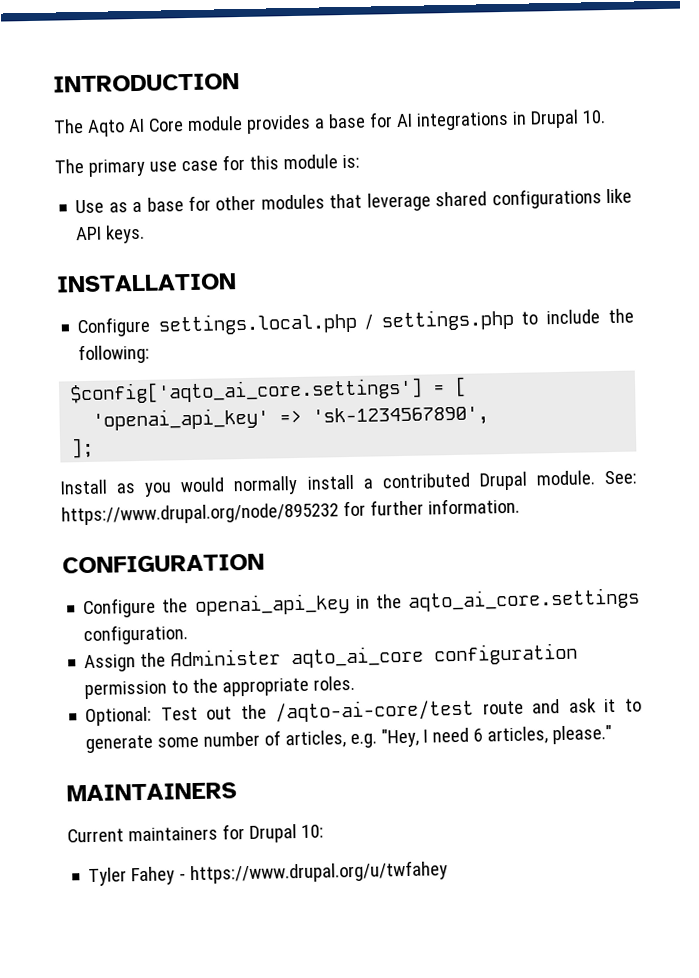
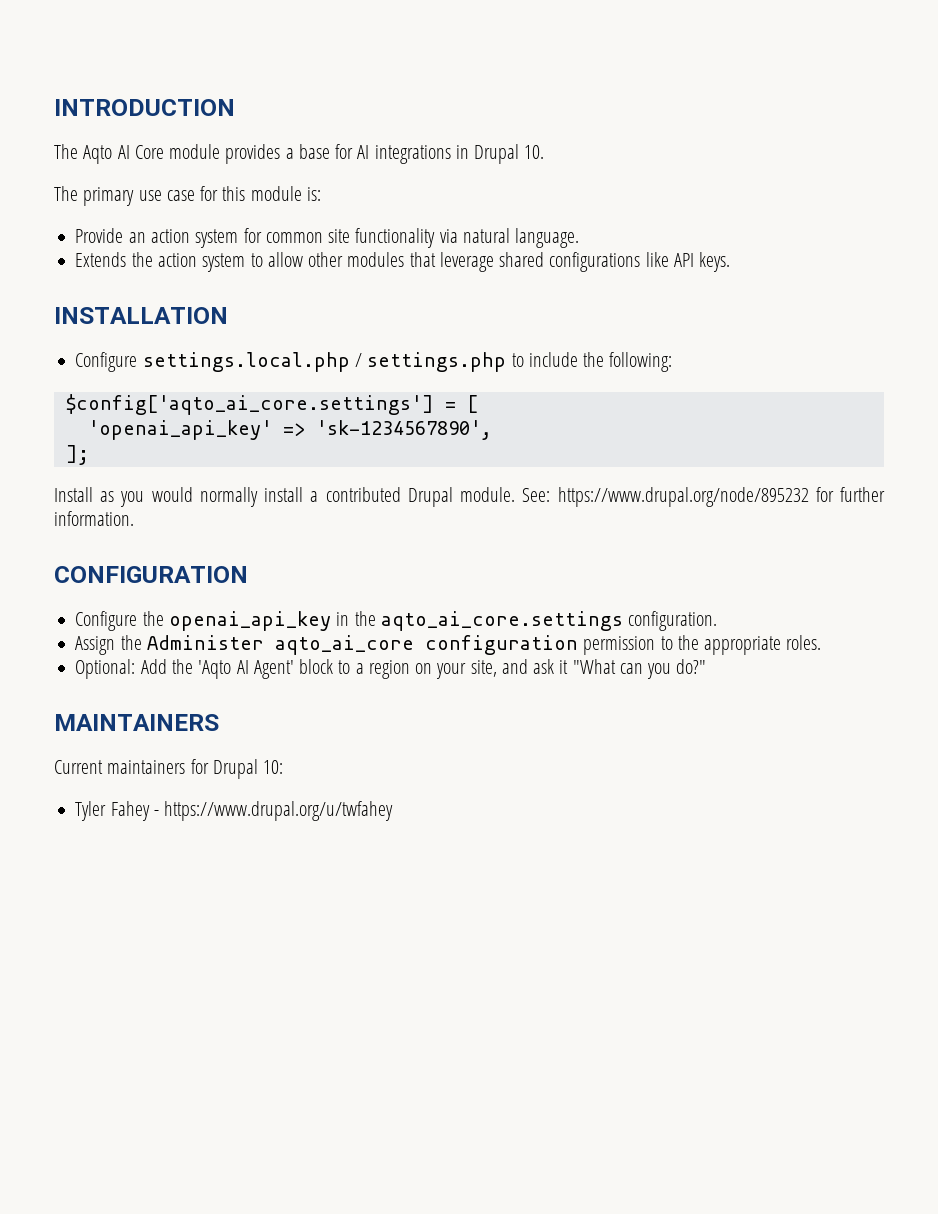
[75,195,212,214] Use as a base for -> [75,228,580,248] [75,252,303,272] Provide an action system for common site functionality via natural language. // Extends the action system to allow
[160,698,642,723] [85,725,613,754] Test out the /aqto-ai-core/test route and ask it to generate some number of articles, e.g. "Hey, I need 6 articles, please." -> [140,659,707,679] Add the 'Aqto AI Agent' block to a region on your site, and ask it "What can you do?"

